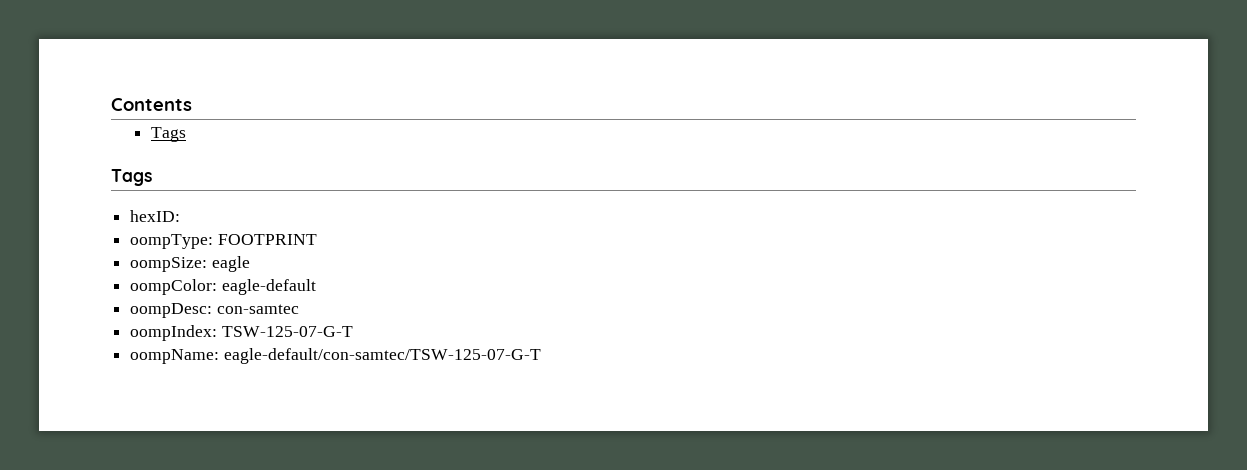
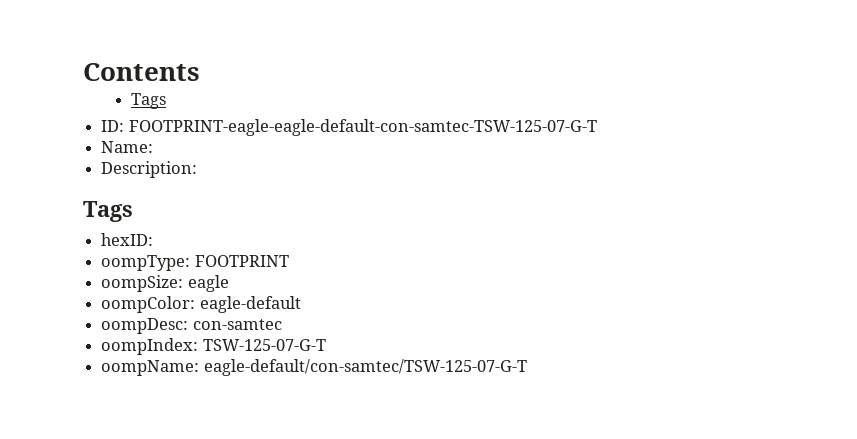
(186, 134) none -> [101,119,597,136] [101,141,154,153] [101,161,198,178] // ID: FOOTPRINT-eagle-eagle-default-con-samtec-TSW-125-07-G-T // Name: // Description:

